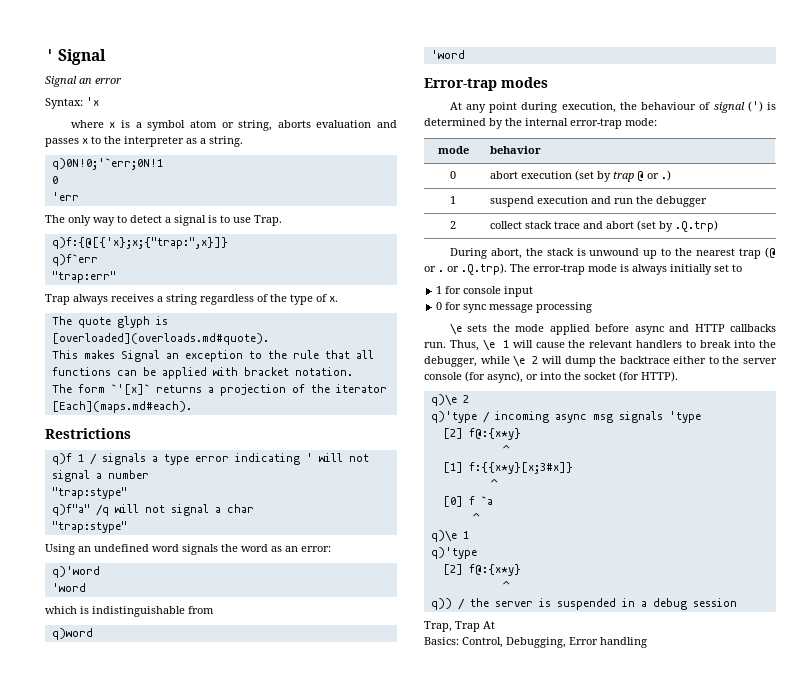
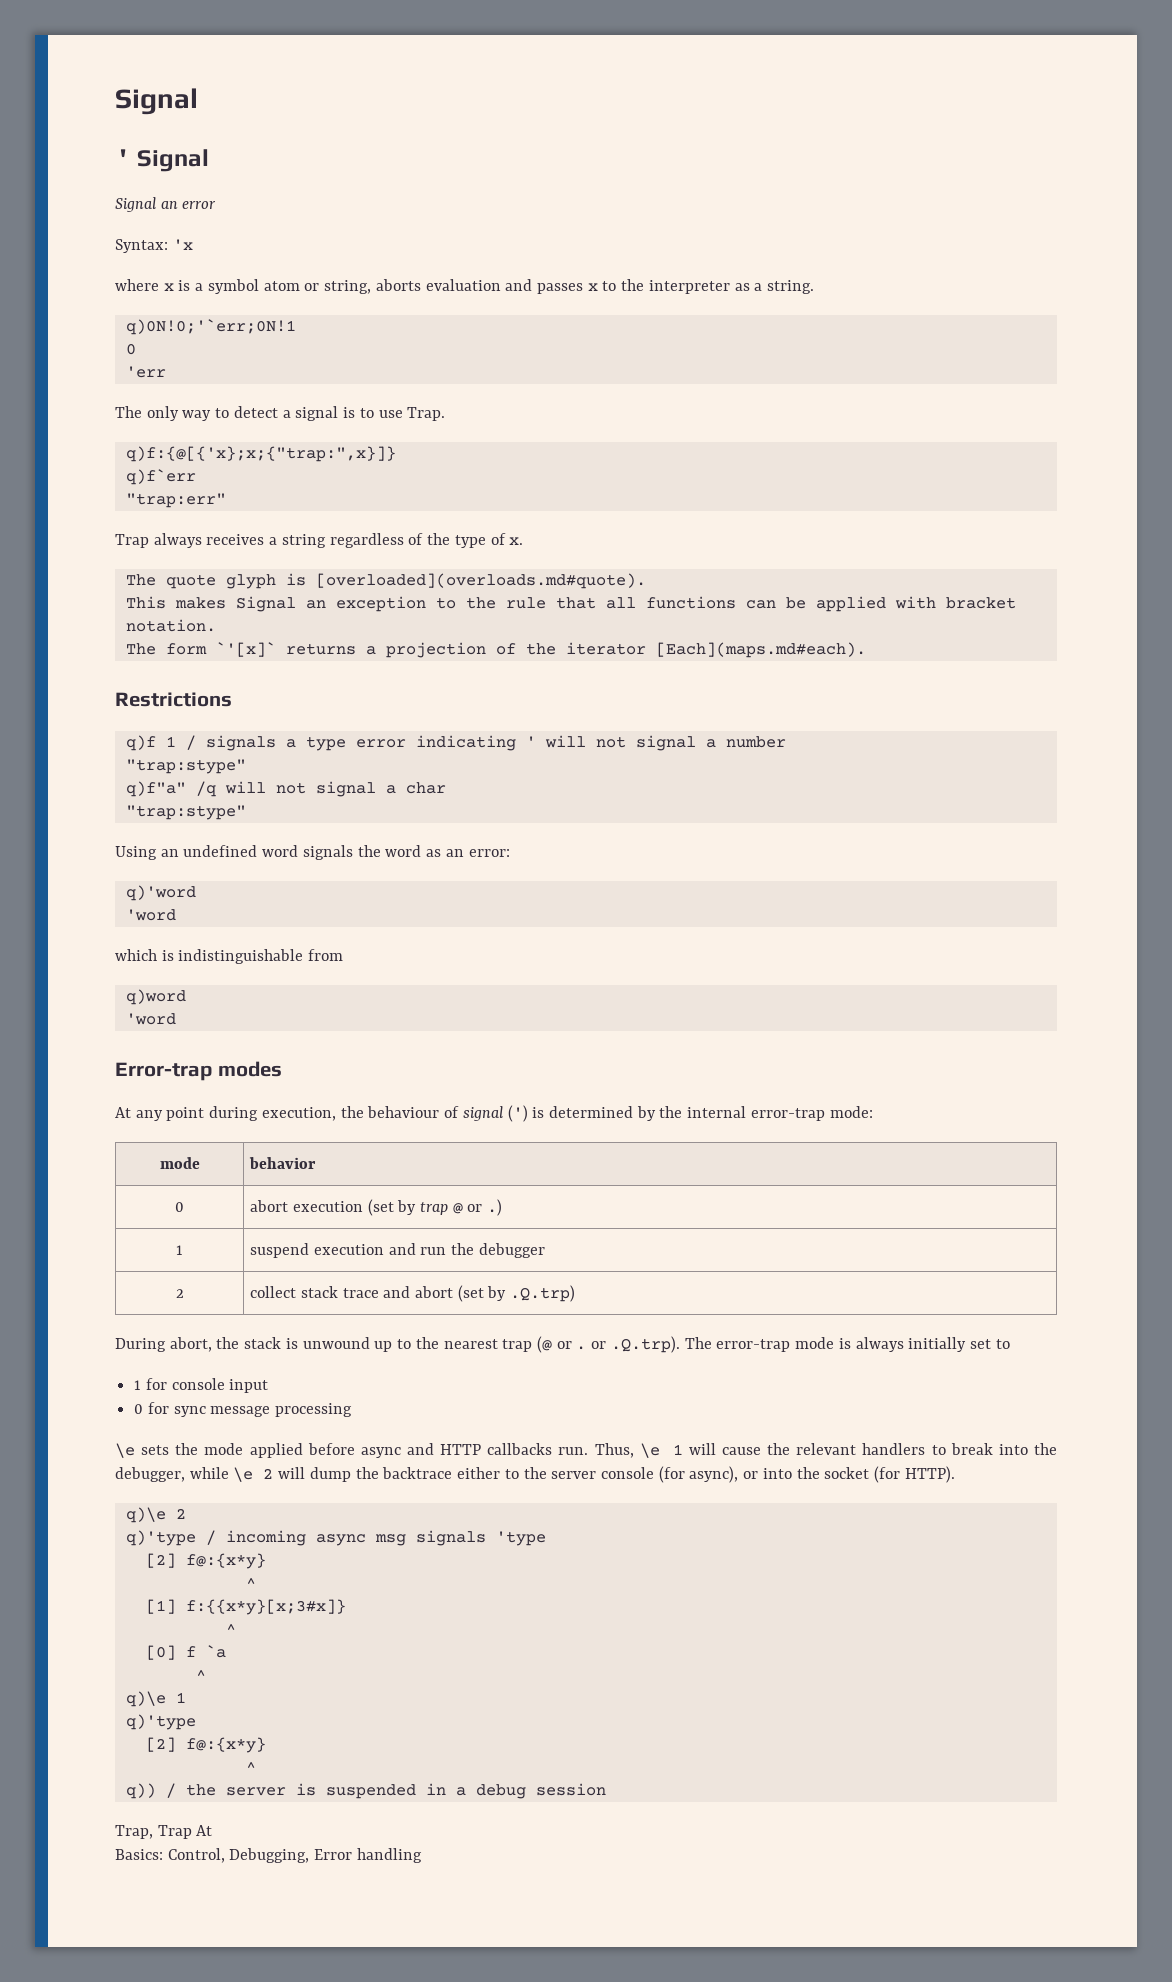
(45, 55) none -> [115,88,198,115] Signal //

